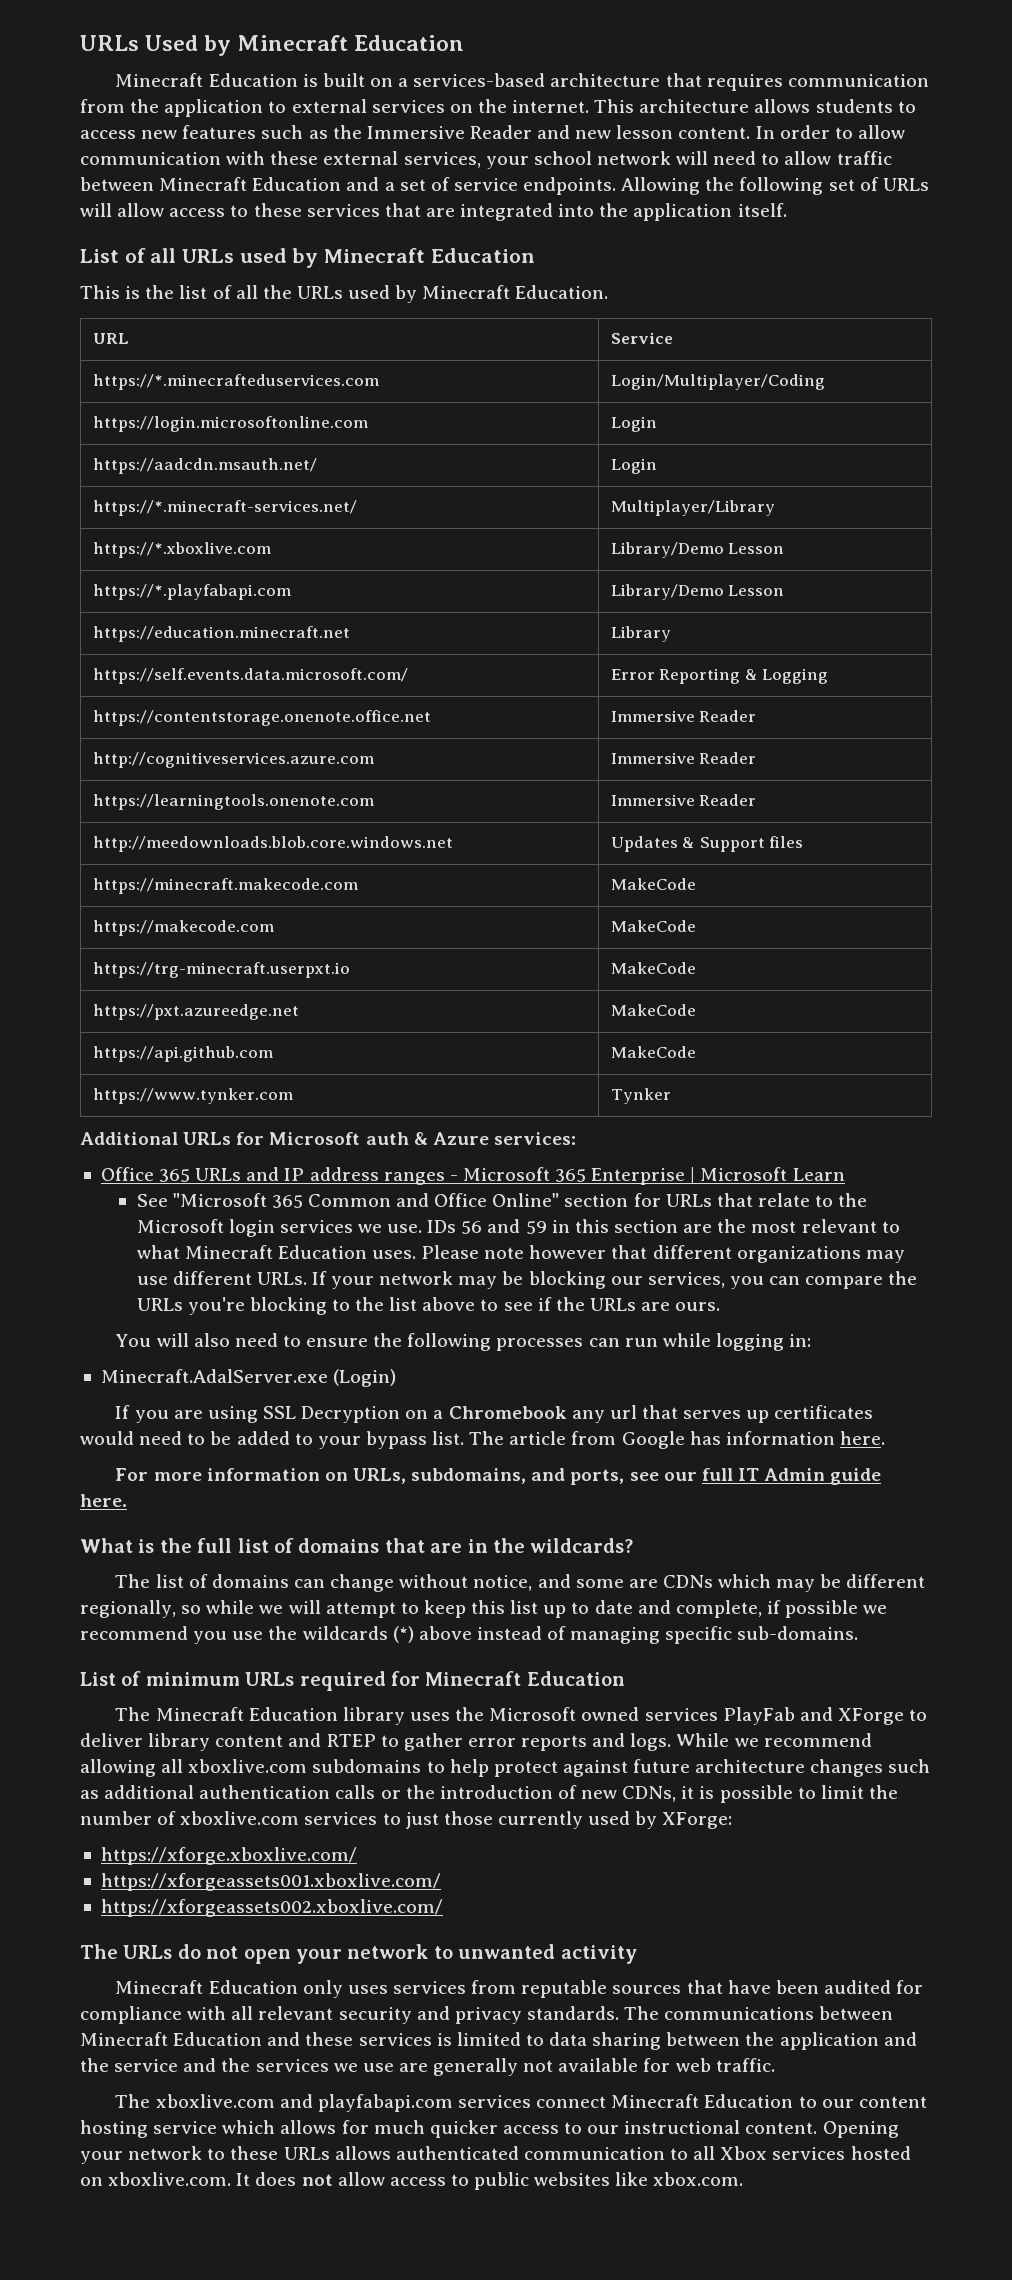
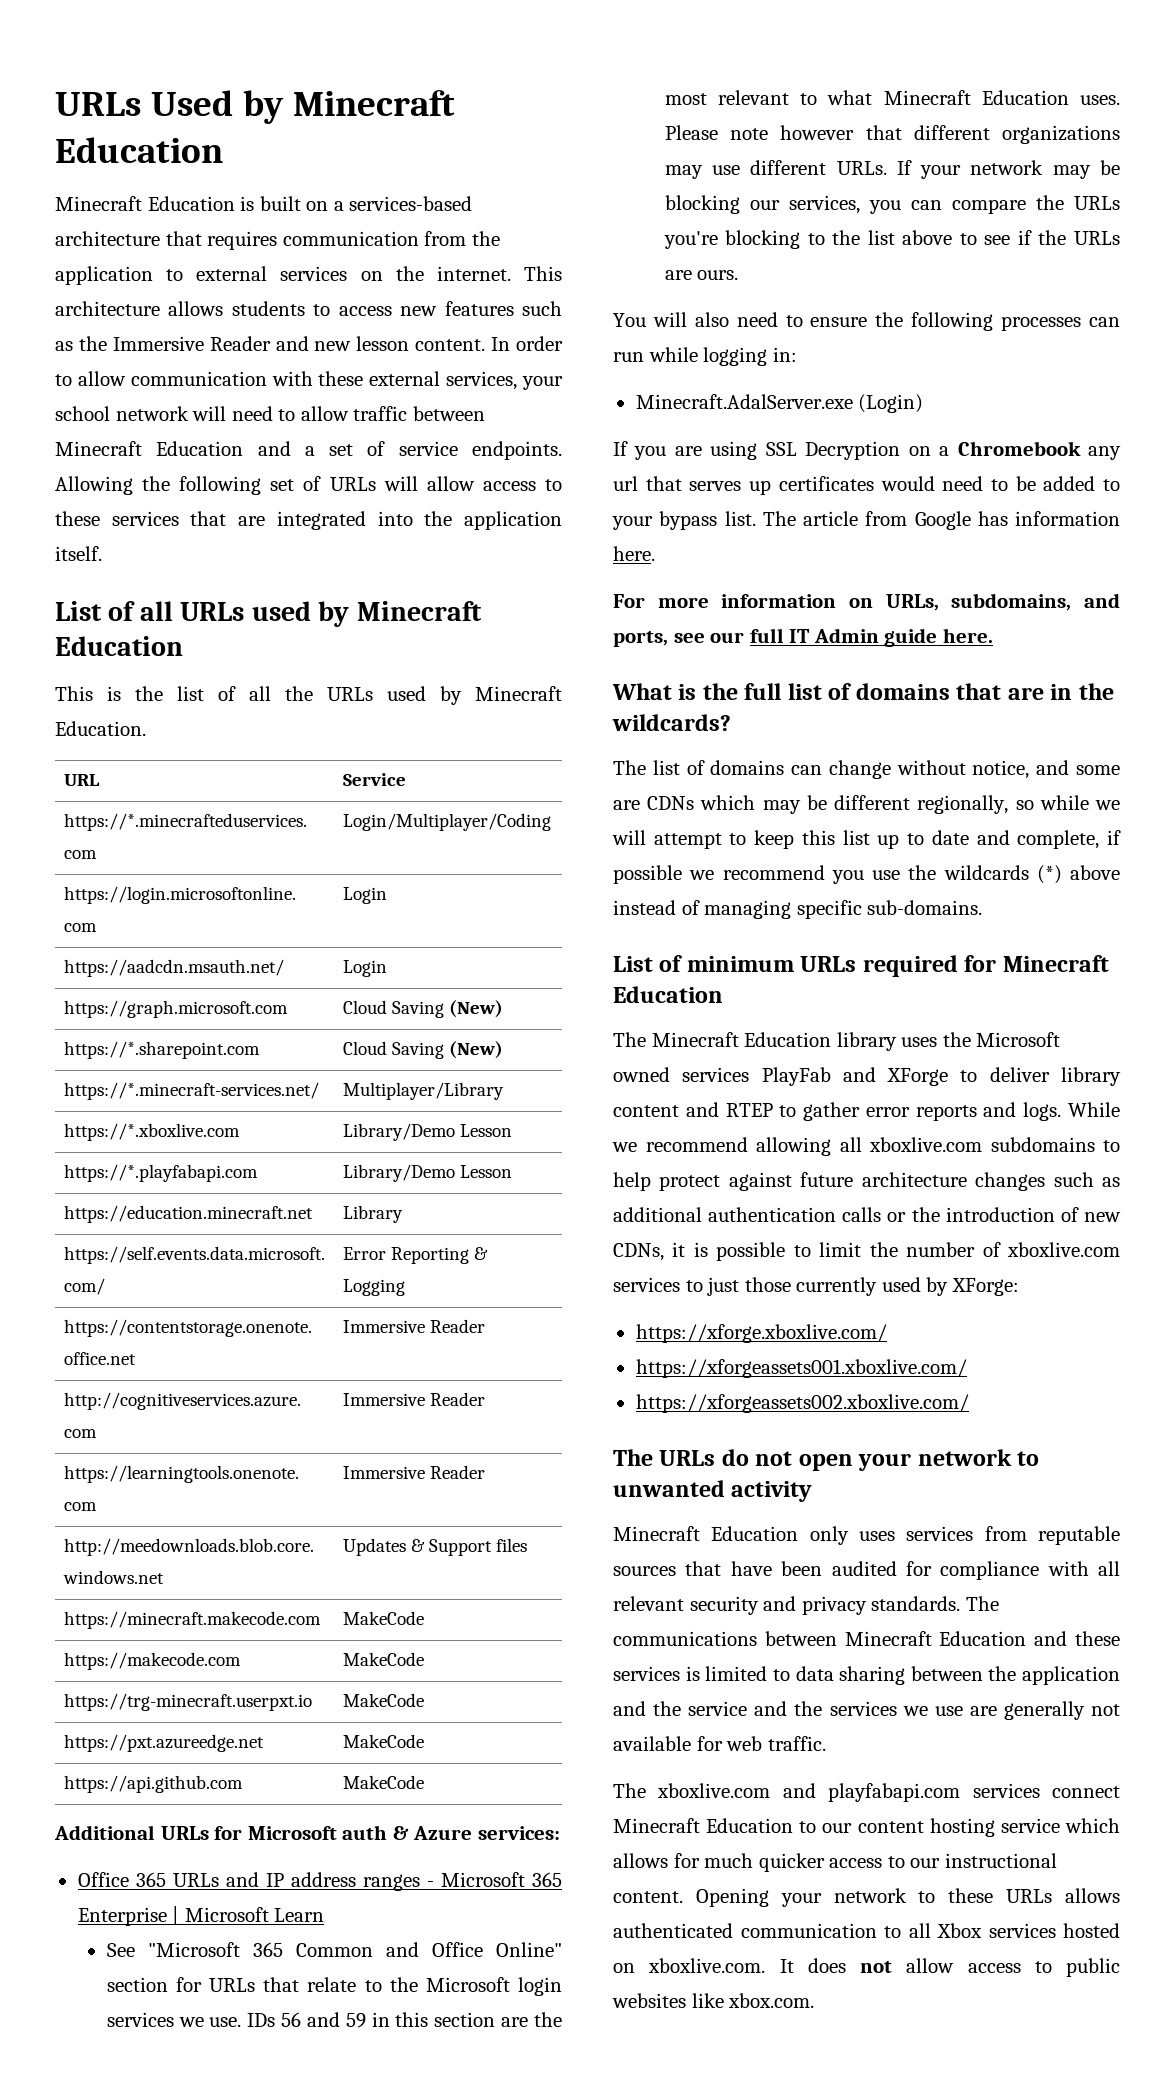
(657, 466) none -> [63,1000,288,1018] [342,1000,503,1018] [63,1041,260,1059] [342,1041,503,1059] // https://graph.microsoft.com | Cloud Saving (New) // https://*.sharepoint.com | Cloud Saving (New)
[92,1088,293,1104] [610,1088,671,1104] // https://www.tynker.com | Tynker -> (424, 1782) none

